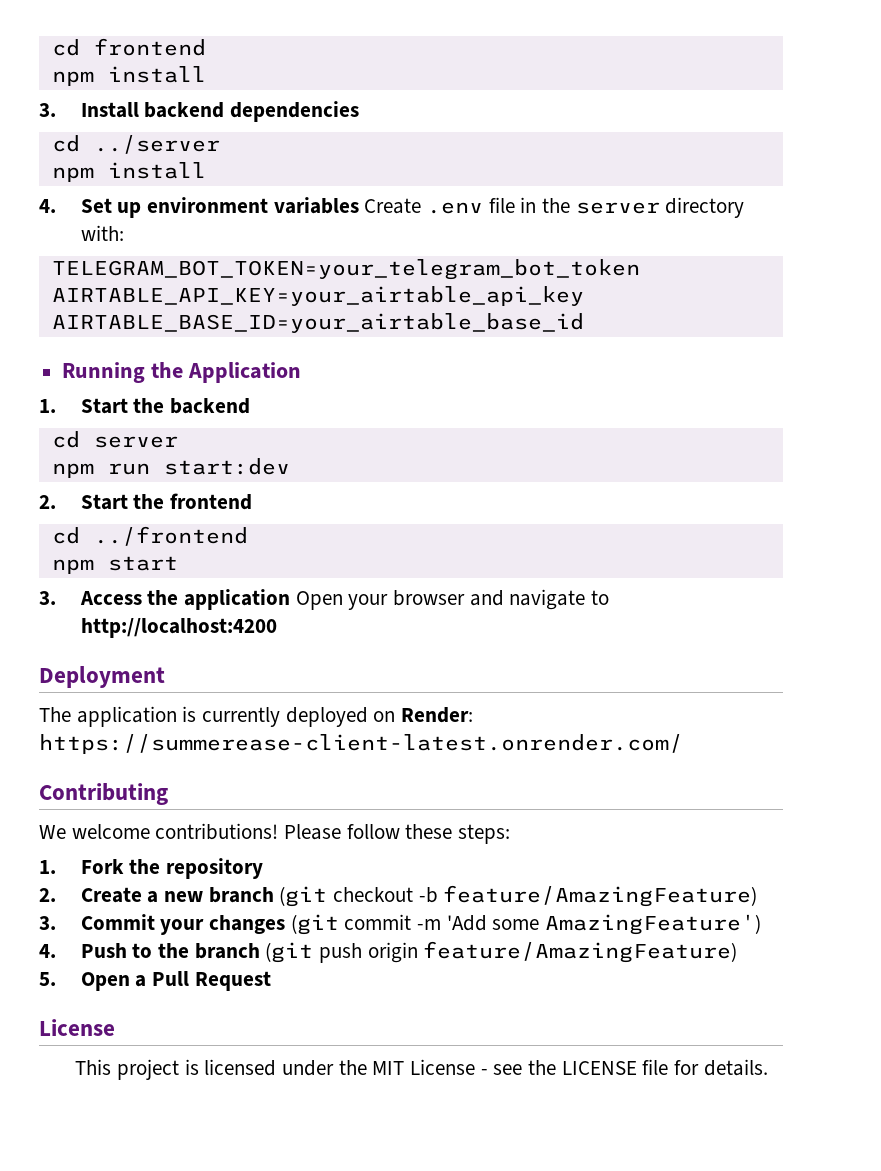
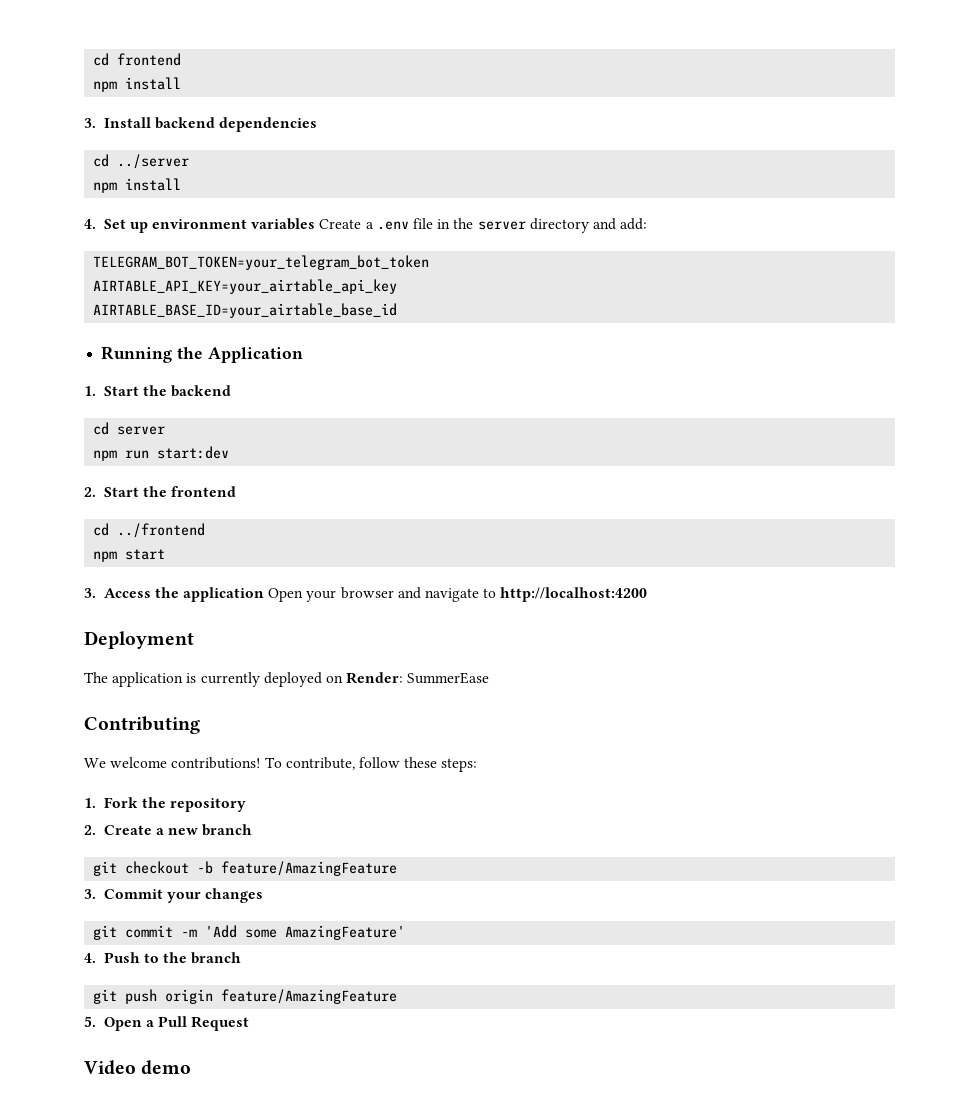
(422, 206) none -> [365,222,374,229] a
[80,225,124,241] with: -> [592,218,648,230] and add:
[39,734,683,754] https://summerease-client-latest.onrender.com/ -> [407,672,490,684] SummerEase
[284,824,342,840] Please -> [264,757,355,770] To contribute,
[279,886,328,907] (git -> [93,861,118,876] // git
[443,885,758,907] feature/AmazingFeature) -> [221,861,398,876] feature/AmazingFeature
[290,914,339,935] (git -> [93,925,118,940] // git
[544,914,761,935] AmazingFeature') -> [285,925,406,940] AmazingFeature'
[265,942,314,963] (git -> [93,989,118,1004] // git
[423,941,738,963] feature/AmazingFeature) -> [221,989,398,1004] feature/AmazingFeature
[39,1019,115,1036] [75,1059,768,1080] License // This project is licensed under the MIT License - see the LICENSE file for details. -> [84,1060,192,1075] Video demo

